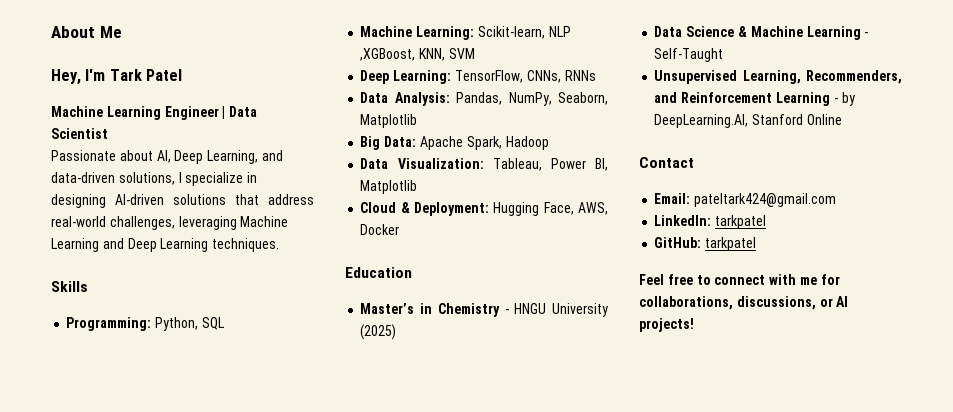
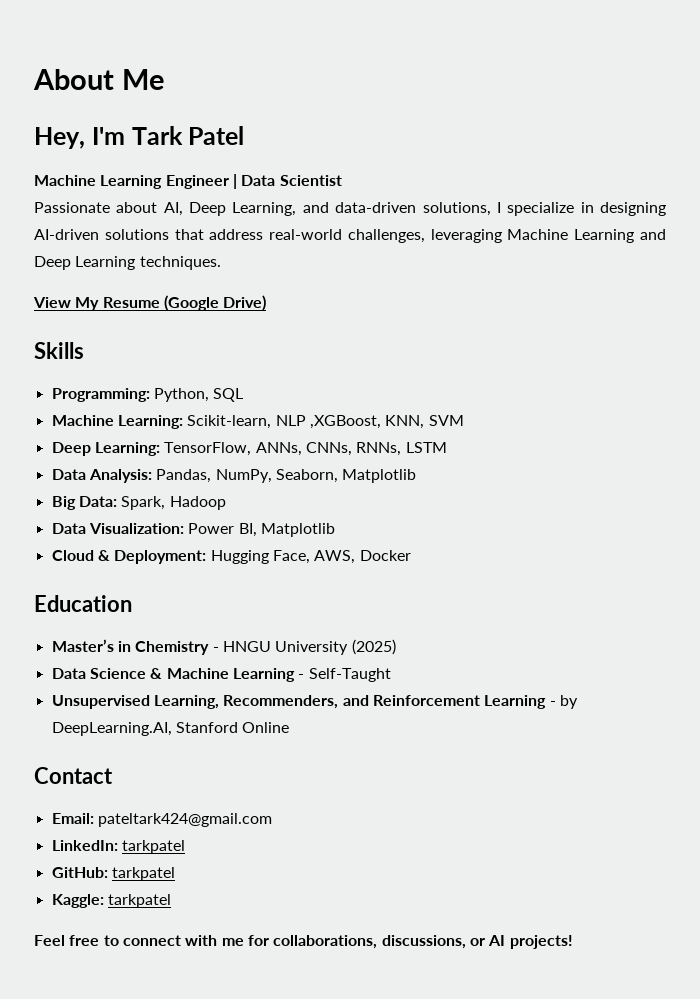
(280, 245) none -> [33,295,267,311] // View My Resume (Google Drive)
[526,70,596,83] CNNs, RNNs -> [255,442,447,456] ANNs, CNNs, RNNs, LSTM
[419,136,463,150] Apache -> (117, 501) none
[492,158,542,171] Tableau, -> (184, 528) none
(757, 244) none -> [51,894,171,908] // Kaggle: tarkpatel

